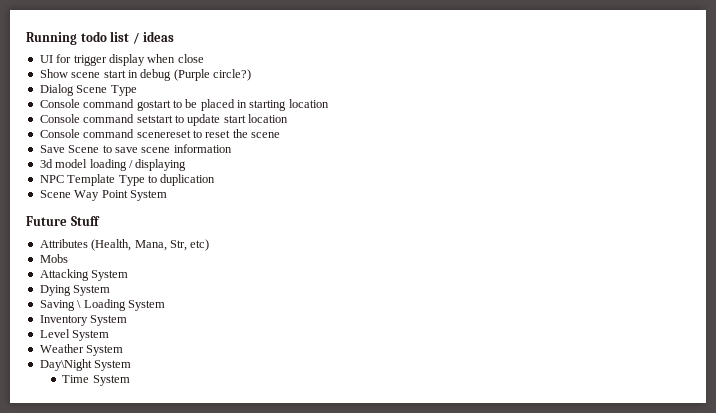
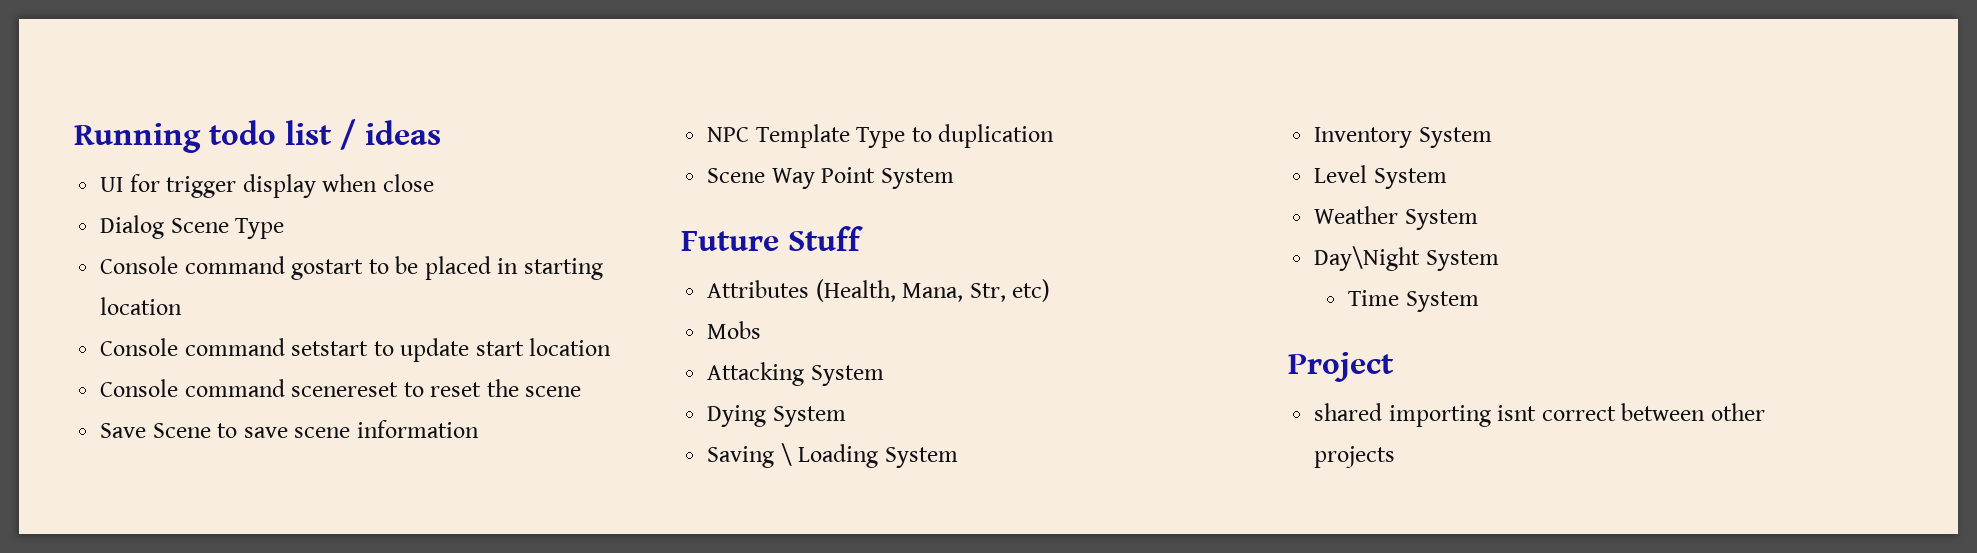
[39,69,251,81] // Show scene start in debug (Purple circle?) -> (434, 183) none
[39,159,187,171] // 3d model loading / displaying -> (479, 429) none
(130, 380) none -> [1288,352,1394,382] [1314,403,1765,427] [1314,446,1396,468] // Project // shared importing isnt correct between other projects

